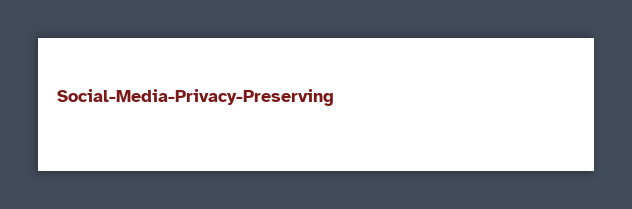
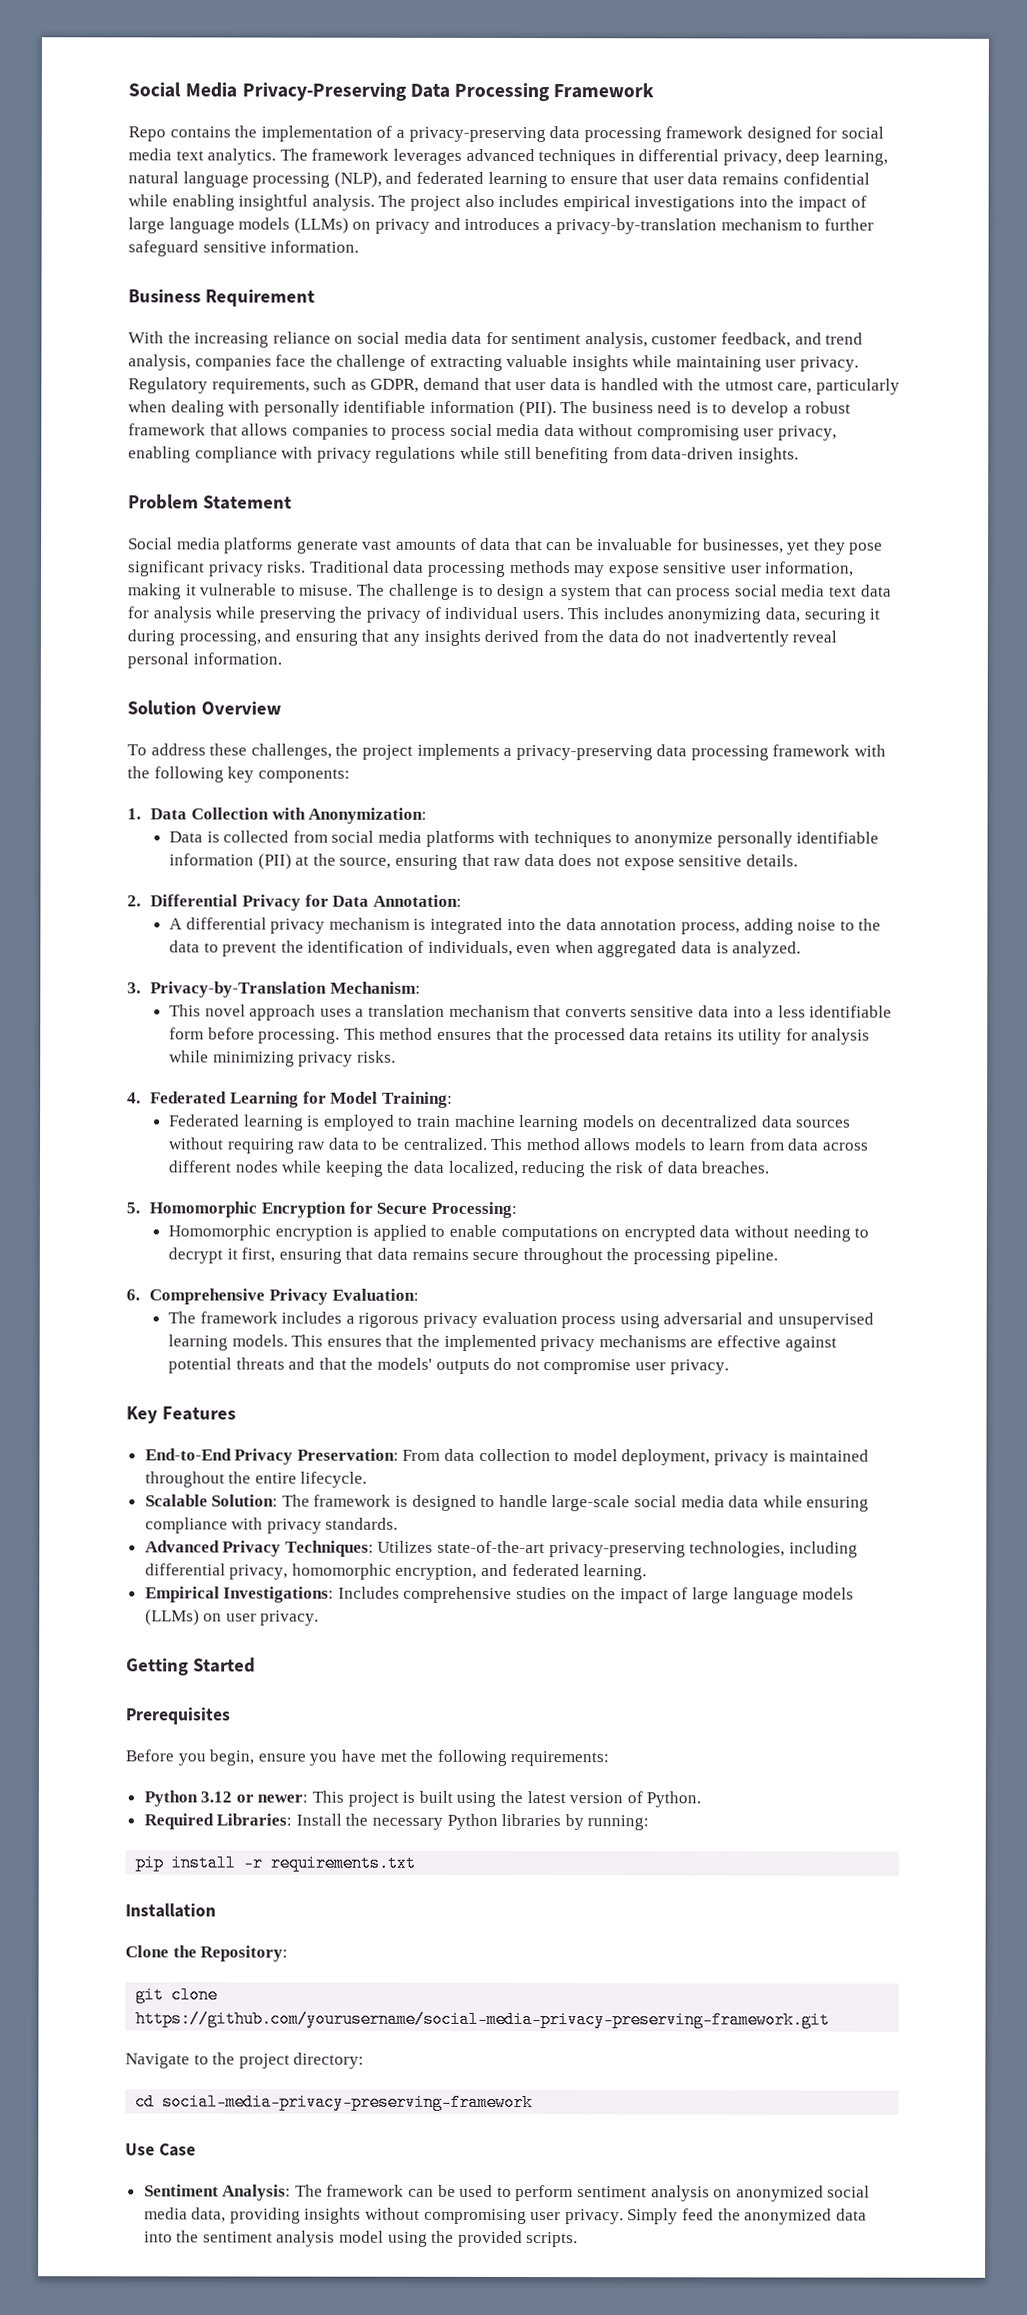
[57,89,334,106] Social-Media-Privacy-Preserving -> [128,82,655,102] [128,125,885,143] [128,148,889,166] [128,171,870,189] [128,194,867,212] [128,217,875,235] [128,240,360,257] [128,289,315,307] [128,331,864,349] [128,354,860,372] [128,377,900,395] [128,400,852,418] [128,423,838,441] [128,446,799,464] [128,494,292,510] [128,537,884,555] [128,560,855,578] [127,583,892,601] [127,606,881,624] [127,629,838,647] [127,652,282,669] [127,700,281,715] [127,743,887,761] [127,766,350,783] [127,807,428,824] [169,830,880,848] [169,853,798,871] [127,894,462,911] [169,917,882,935] [169,940,802,958] [127,981,421,998] [169,1004,893,1021] [169,1027,871,1045] [169,1050,396,1067] [127,1091,453,1108] [169,1114,852,1132] [169,1137,869,1154] [168,1160,770,1178] [126,1201,517,1219] [168,1224,870,1242] [168,1247,778,1265] [126,1288,419,1305] [168,1311,874,1329] [168,1334,837,1352] [168,1357,729,1375] [126,1406,236,1424] [144,1448,870,1466] [144,1471,368,1488] [144,1494,870,1512] [144,1517,399,1534] [144,1540,858,1558] [144,1563,648,1581] [144,1586,855,1604] [144,1609,320,1626] [126,1657,256,1676] [126,1707,231,1725] [125,1749,610,1767] [143,1790,702,1808] [143,1813,650,1831] [135,1854,417,1872] [125,1903,216,1918] [125,1945,289,1962] [135,1986,219,2004] [135,2010,831,2029] [125,2052,365,2069] [135,2093,534,2112] [125,2143,196,2157] [143,2184,871,2202] [143,2207,867,2225] [143,2230,579,2248] Social Media Privacy-Preserving Data Processing Framework // Repo contains the implementation of a privacy-preserving data processing framework designed for social media text analytics. The framework leverages advanced techniques in differential privacy, deep learning, natural language processing (NLP), and federated learning to ensure that user data remains confidential while enabling insightful analysis. The project also includes empirical investigations into the impact of large language models (LLMs) on privacy and introduces a privacy-by-translation mechanism to further safeguard sensitive information. // Business Requirement // With the increasing reliance on social media data for sentiment analysis, customer feedback, and trend analysis, companies face the challenge of extracting valuable insights while maintaining user privacy. Regulatory requirements, such as GDPR, demand that user data is handled with the utmost care, particularly when dealing with personally identifiable information (PII). The business need is to develop a robust framework that allows companies to process social media data without compromising user privacy, enabling compliance with privacy regulations while still benefiting from data-driven insights. // Problem Statement // Social media platforms generate vast amounts of data that can be invaluable for businesses, yet they pose significant privacy risks. Traditional data processing methods may expose sensitive user information, making it vulnerable to misuse. The challenge is to design a system that can process social media text data for analysis while preserving the privacy of individual users. This includes anonymizing data, securing it during processing, and ensuring that any insights derived from the data do not inadvertently reveal personal information. // Solution Overview // To address these challenges, the project implements a privacy-preserving data processing framework with the following key components: // 1. Data Collection with Anonymization: // Data is collected from social media platforms with techniques to anonymize personally identifiable information (PII) at the source, ensuring that raw data does not expose sensitive details. // 2. Differential Privacy for Data Annotation: // A differential privacy mechanism is integrated into the data annotation process, adding noise to the data to prevent the identification of individuals, even when aggregated data is analyzed. // 3. Privacy-by-Translation Mechanism: // This novel approach uses a translation mechanism that converts sensitive data into a less identifiable form before processing. This method ensures that the processed data retains its utility for analysis while minimizing privacy risks. // 4. Federated Learning for Model Training: // Federated learning is employed to train machine learning models on decentralized data sources without requiring raw data to be centralized. This method allows models to learn from data across different nodes while keeping the data localized, reducing the risk of data breaches. // 5. Homomorphic Encryption for Secure Processing: // Homomorphic encryption is applied to enable computations on encrypted data without needing to decrypt it first, ensuring that data remains secure throughout the processing pipeline. // 6. Comprehensive Privacy Evaluation: // The framework includes a rigorous privacy evaluation process using adversarial and unsupervised learning models. This ensures that the implemented privacy mechanisms are effective against potential threats and that the models' outputs do not compromise user privacy. // Key Features // End-to-End Privacy Preservation: From data collection to model deployment, privacy is maintained throughout the entire lifecycle. // Scalable Solution: The framework is designed to handle large-scale social media data while ensuring compliance with privacy standards. // Advanced Privacy Techniques: Utilizes state-of-the-art privacy-preserving technologies, including differential privacy, homomorphic encryption, and federated learning. // Empirical Investigations: Includes comprehensive studies on the impact of large language models (LLMs) on user privacy. // Getting Started // Prerequisites // Before you begin, ensure you have met the following requirements: // Python 3.12 or newer: This project is built using the latest version of Python. // Required Libraries: Install the necessary Python libraries by running: // pip install -r requirements.txt // Installation // Clone the Repository: // git clone https://github.com/yourusername/social-media-privacy-preserving-framework.git // Navigate to the project directory: // cd social-media-privacy-preserving-framework // Use Case // Sentiment Analysis: The framework can be used to perform sentiment analysis on anonymized social media data, providing insights without compromising user privacy. Simply feed the anonymized data into the sentiment analysis model using the provided scripts.

